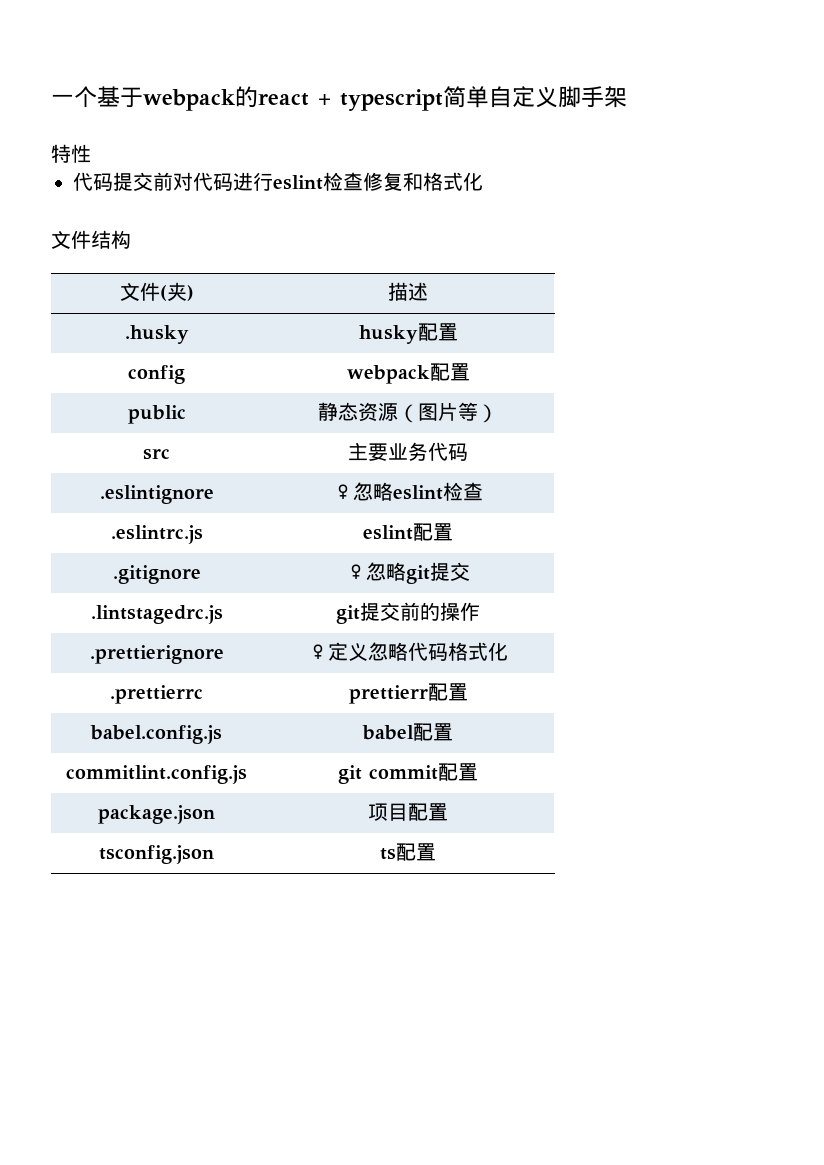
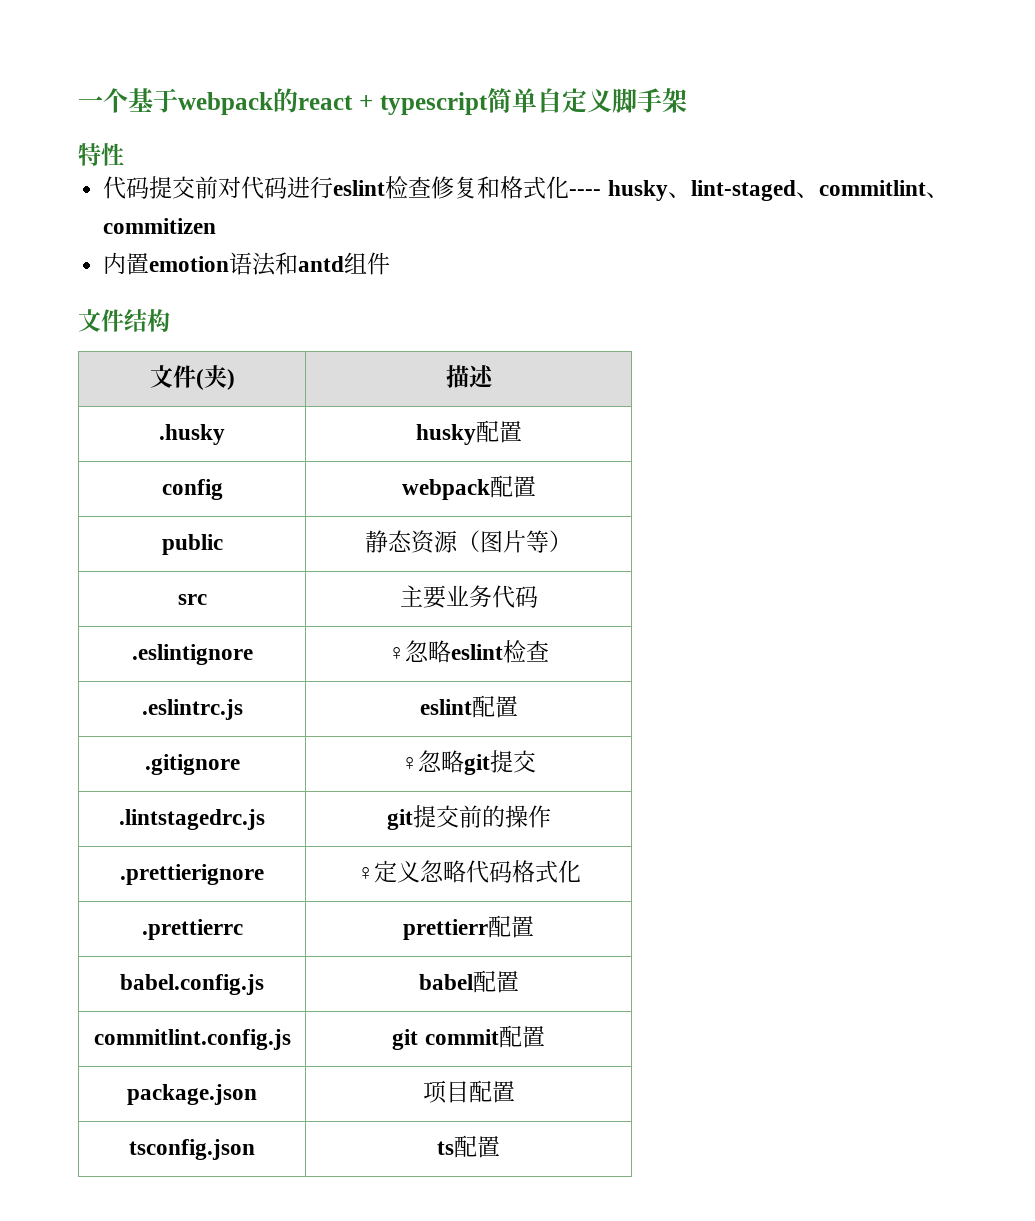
(483, 181) none -> [569,180,949,201] [103,218,217,234] [103,252,391,276] ---- husky、lint-staged、commitlint、commitizen // 内置emotion语法和antd组件

